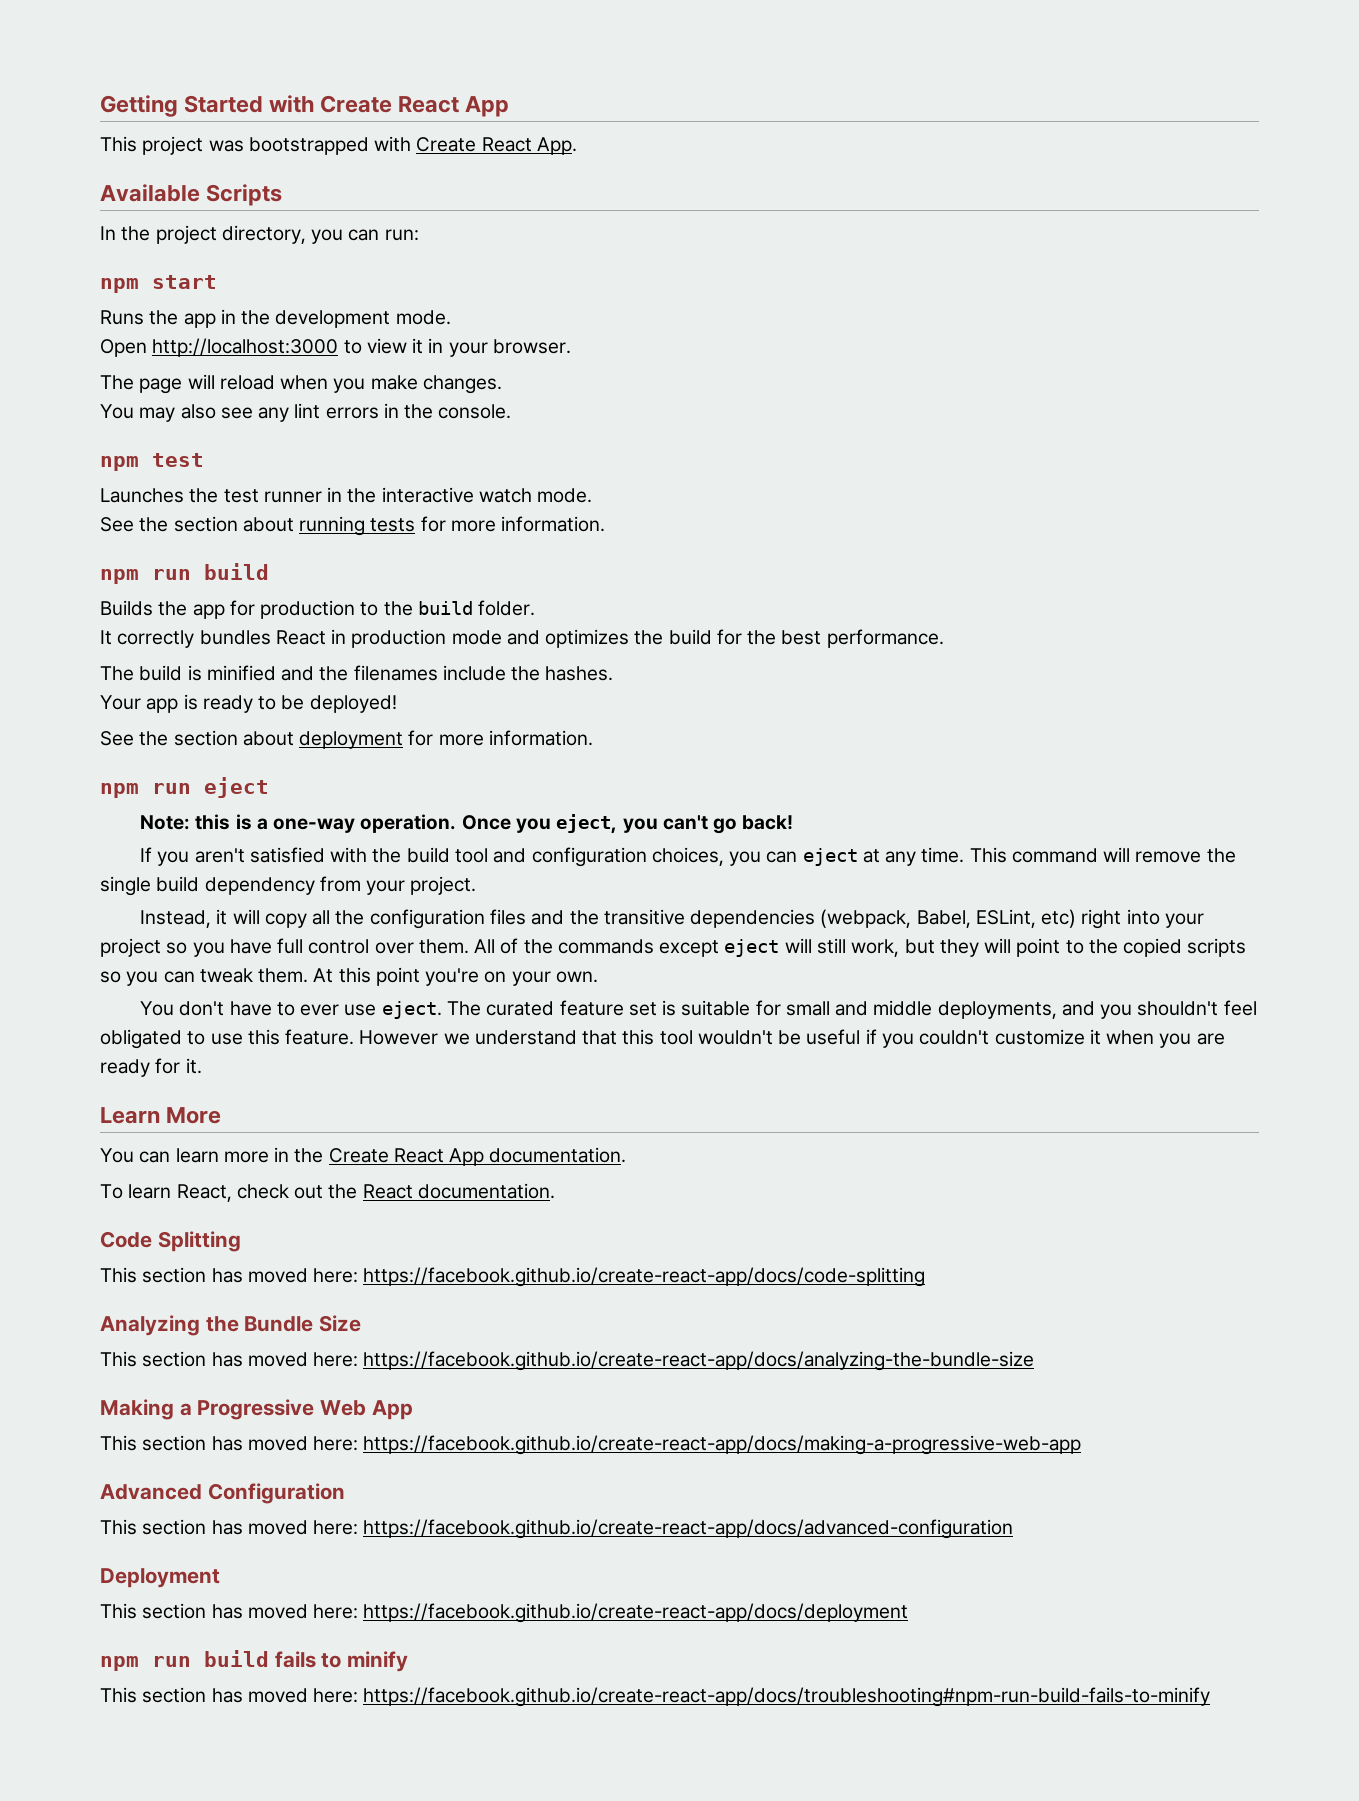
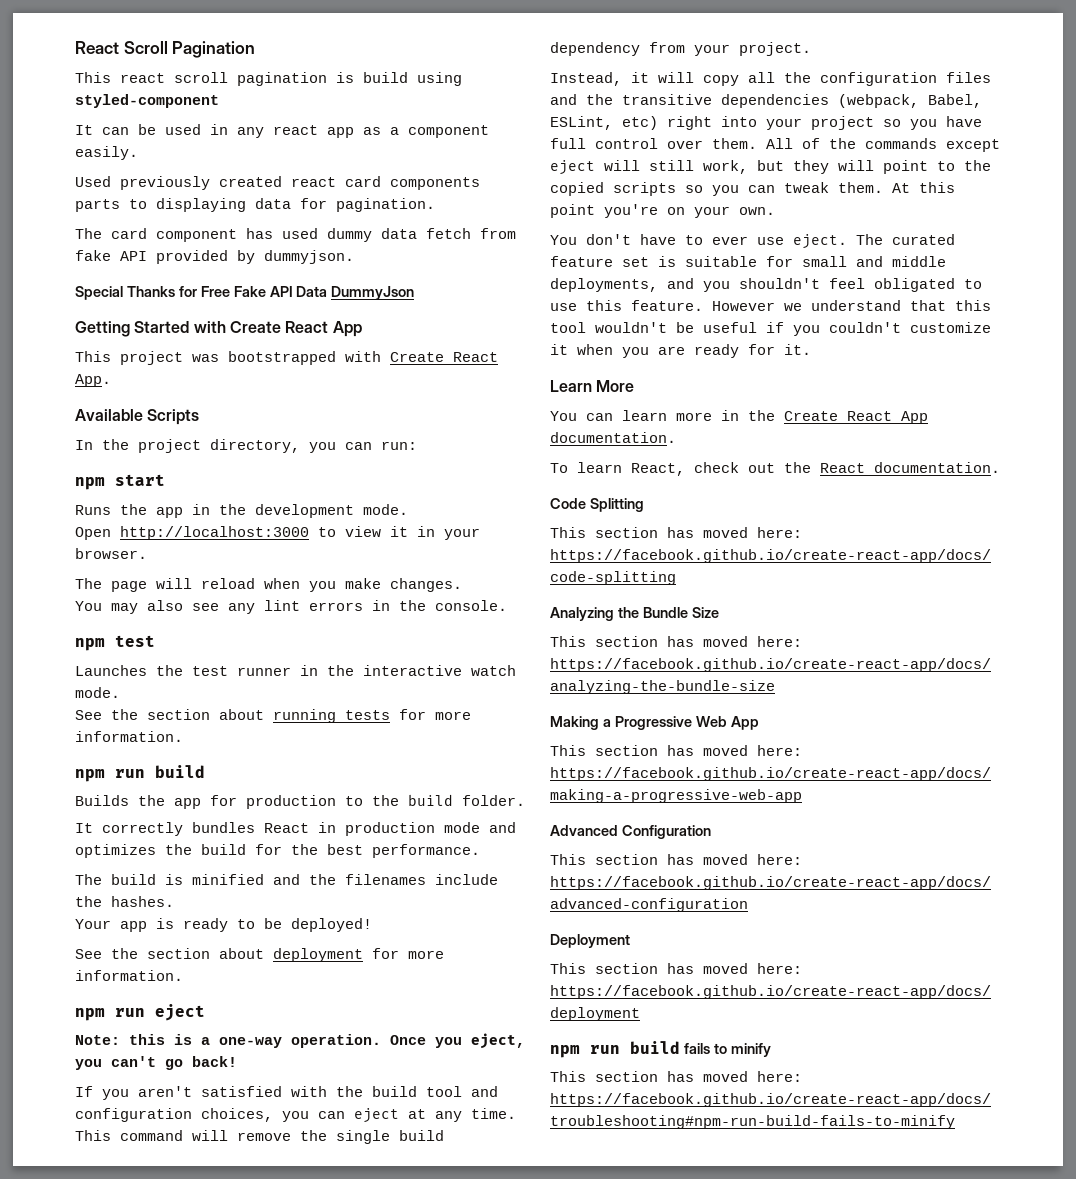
(100, 106) none -> [75,41,256,58] [75,72,462,86] [75,94,219,108] [75,124,489,138] [75,146,138,160] [75,176,480,190] [75,198,435,212] [75,228,516,242] [75,250,354,264] [75,286,415,300] React Scroll Pagination // This react scroll pagination is build using styled-component // It can be used in any react app as a component easily. // Used previously created react card components parts to displaying data for pagination. // The card component has used dummy data fetch from fake API provided by dummyjson. // Special Thanks for Free Fake API Data DummyJson //

